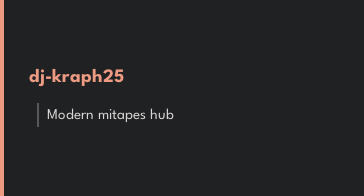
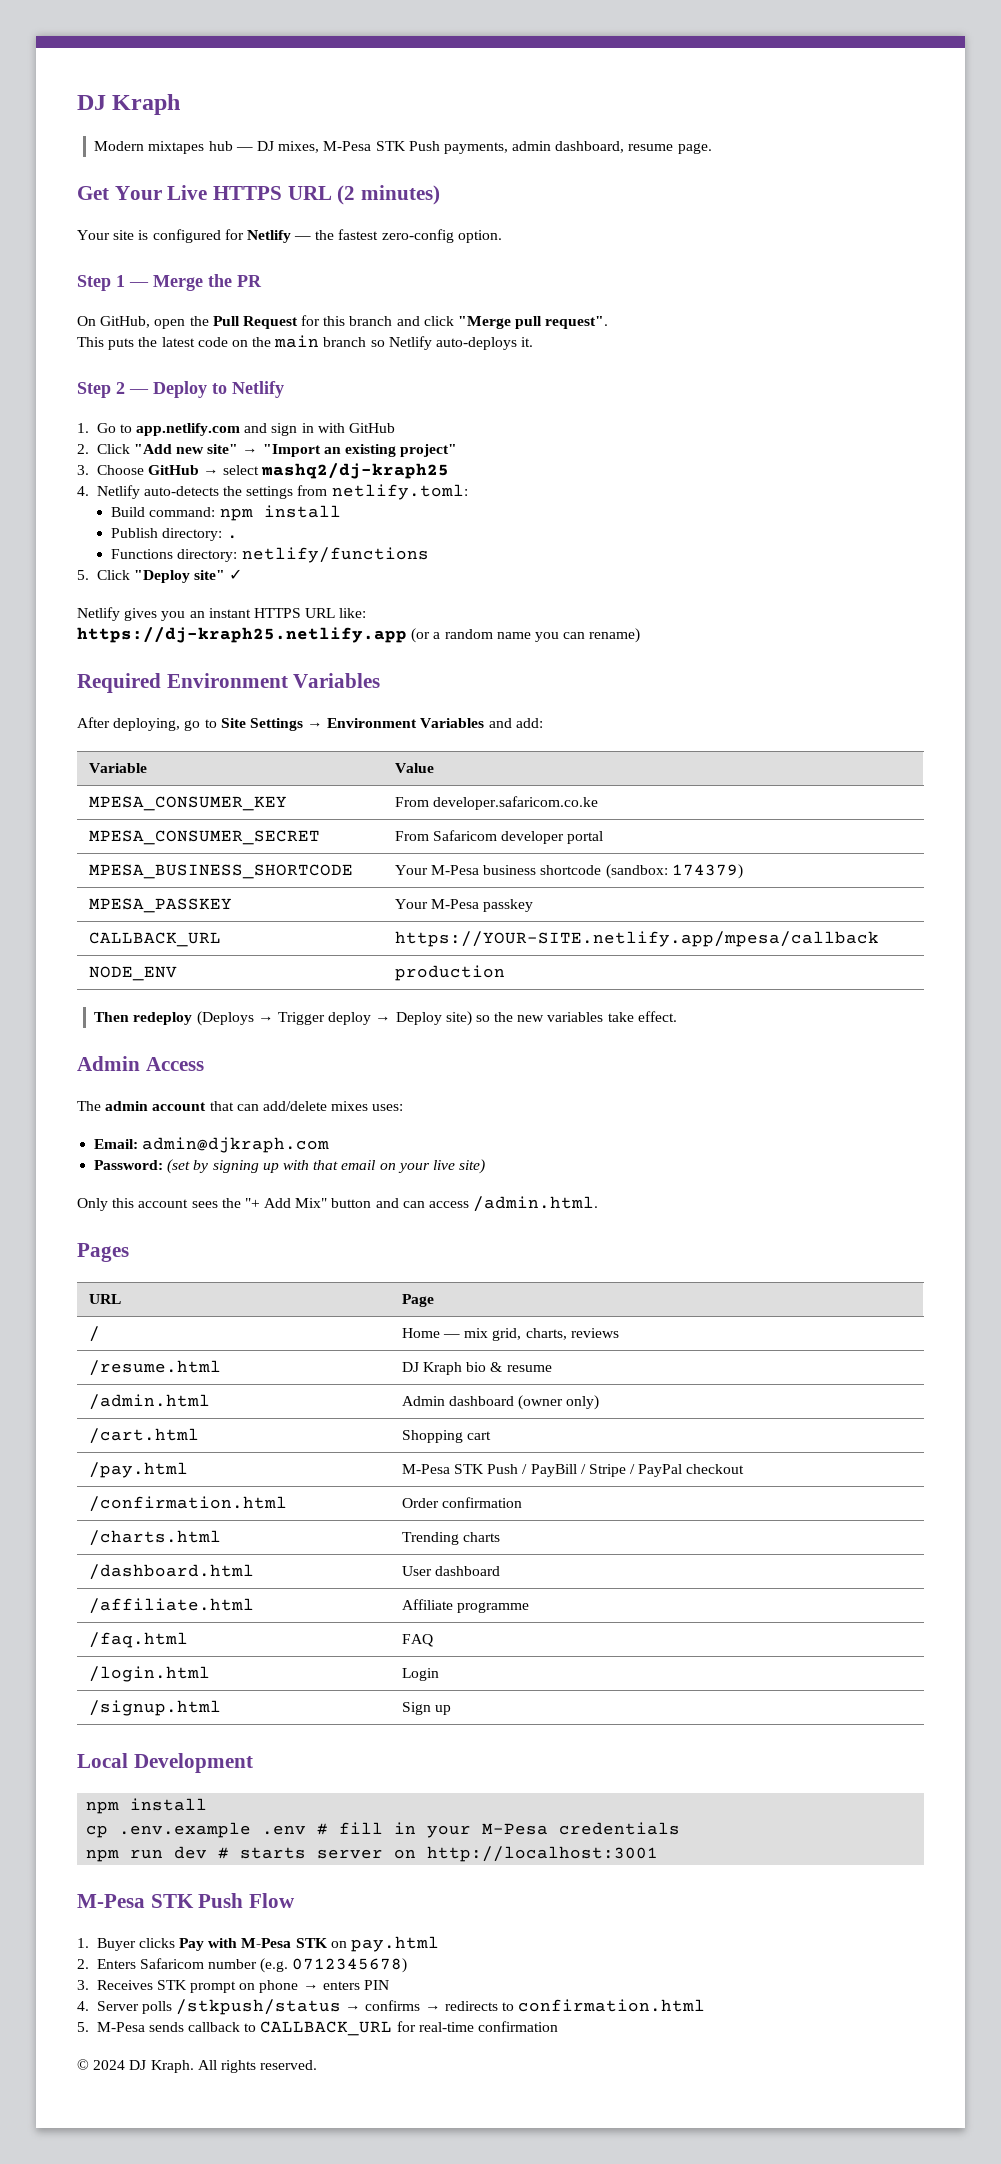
[29,68,124,87] dj-kraph25 -> [77,94,181,115] DJ Kraph
[98,108,175,123] mitapes hub -> [148,141,712,154] [77,185,441,205] [77,229,502,243] [77,274,262,291] [77,315,609,329] [77,335,534,350] [77,381,284,398] [77,423,396,436] [77,444,458,457] [77,463,450,479] [77,484,468,500] [111,505,341,521] [111,528,238,541] [111,547,429,563] [77,569,243,583] [77,607,367,621] [77,627,641,643] [77,673,381,693] [77,717,543,731] [88,763,147,773] [394,763,434,773] [88,796,287,811] [394,796,598,810] [88,830,320,845] [394,830,604,844] [88,864,353,879] [394,864,743,879] [88,898,232,913] [394,899,534,912] [88,932,221,947] [394,931,879,947] [88,966,177,981] [394,965,505,981] [94,1011,677,1026] [77,1056,204,1071] [77,1101,404,1111] [94,1137,330,1153] [94,1159,486,1174] [77,1196,599,1212] [77,1243,129,1262] [88,1294,121,1304] [401,1294,434,1307] [88,1326,100,1342] [401,1328,619,1341] [88,1360,221,1376] [401,1362,552,1375] [88,1394,210,1410] [401,1395,600,1410] [88,1428,199,1444] [401,1430,491,1443] [88,1462,188,1478] [401,1464,745,1477] [88,1496,287,1512] [401,1497,522,1508] [88,1530,221,1546] [401,1532,500,1545] [88,1564,254,1580] [401,1566,500,1576] [88,1598,254,1614] [401,1599,529,1613] [88,1632,188,1648] [401,1634,433,1647] [88,1666,210,1682] [401,1668,439,1681] [88,1700,221,1716] [401,1702,451,1715] [77,1753,253,1773] [86,1798,208,1814] [86,1822,681,1838] [86,1846,659,1862] [77,1893,296,1908] [77,1936,440,1952] [77,1958,408,1973] [77,1980,390,1993] [77,1999,706,2015] [77,2021,559,2036] [77,2059,318,2073] mixtapes hub — DJ mixes, M-Pesa STK Push payments, admin dashboard, resume page. // Get Your Live HTTPS URL (2 minutes) // Your site is configured for Netlify — the fastest zero-config option. // Step 1 — Merge the PR // On GitHub, open the Pull Request for this branch and click "Merge pull request". // This puts the latest code on the main branch so Netlify auto-deploys it. // Step 2 — Deploy to Netlify // 1. Go to app.netlify.com and sign in with GitHub // 2. Click "Add new site" → "Import an existing project" // 3. Choose GitHub → select mashq2/dj-kraph25 // 4. Netlify auto-detects the settings from netlify.toml: // Build command: npm install // Publish directory: . // Functions directory: netlify/functions // 5. Click "Deploy site" ✓ // Netlify gives you an instant HTTPS URL like: // https://dj-kraph25.netlify.app (or a random name you can rename) // Required Environment Variables // After deploying, go to Site Settings → Environment Variables and add: // Variable | Value // MPESA_CONSUMER_KEY | From developer.safaricom.co.ke // MPESA_CONSUMER_SECRET | From Safaricom developer portal // MPESA_BUSINESS_SHORTCODE | Your M-Pesa business shortcode (sandbox: 174379) // MPESA_PASSKEY | Your M-Pesa passkey // CALLBACK_URL | https://YOUR-SITE.netlify.app/mpesa/callback // NODE_ENV | production // Then redeploy (Deploys → Trigger deploy → Deploy site) so the new variables take effect. // Admin Access // The admin account that can add/delete mixes uses: // Email: admin@djkraph.com // Password: (set by signing up with that email on your live site) // Only this account sees the "+ Add Mix" button and can access /admin.html. // Pages // URL | Page // / | Home — mix grid, charts, reviews // /resume.html | DJ Kraph bio & resume // /admin.html | Admin dashboard (owner only) // /cart.html | Shopping cart // /pay.html | M-Pesa STK Push / PayBill / Stripe / PayPal checkout // /confirmation.html | Order confirmation // /charts.html | Trending charts // /dashboard.html | User dashboard // /affiliate.html | Affiliate programme // /faq.html | FAQ // /login.html | Login // /signup.html | Sign up // Local Development // npm install // cp .env.example .env # fill in your M-Pesa credentials // npm run dev # starts server on http://localhost:3001 // M-Pesa STK Push Flow // 1. Buyer clicks Pay with M-Pesa STK on pay.html // 2. Enters Safaricom number (e.g. 0712345678) // 3. Receives STK prompt on phone → enters PIN // 4. Server polls /stkpush/status → confirms → redirects to confirmation.html // 5. M-Pesa sends callback to CALLBACK_URL for real-time confirmation // © 2024 DJ Kraph. All rights reserved.

